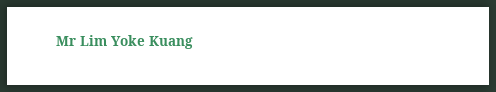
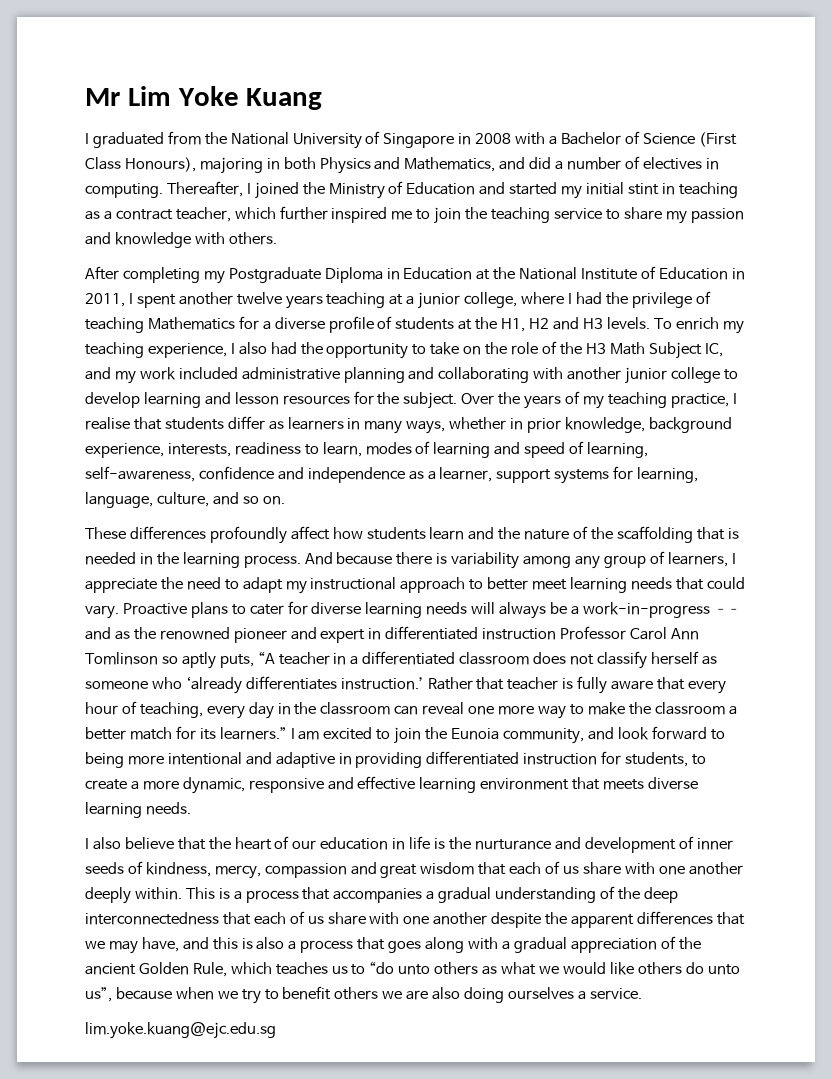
(193, 42) none -> [85,131,737,149] [85,156,719,174] [85,181,738,199] [85,206,744,224] [85,232,277,248] [85,266,745,284] [85,291,711,309] [85,316,744,334] [85,341,723,359] [85,367,738,384] [85,391,737,409] [85,416,732,434] [85,441,649,458] [85,466,699,484] [85,492,285,508] [85,526,739,544] [85,551,736,569] [85,577,745,594] [85,601,740,619] [85,626,699,643] [85,651,717,669] [85,676,726,694] [85,701,737,719] [85,726,725,744] [85,751,707,768] [85,776,699,794] [85,802,191,818] [85,836,733,853] [85,861,743,879] [85,886,678,904] [85,911,745,928] [85,936,701,954] [85,961,740,977] [85,986,642,1004] [85,1022,276,1039] // I graduated from the National University of Singapore in 2008 with a Bachelor of Science (First Class Honours), majoring in both Physics and Mathematics, and did a number of electives in computing. Thereafter, I joined the Ministry of Education and started my initial stint in teaching as a contract teacher, which further inspired me to join the teaching service to share my passion and knowledge with others. // After completing my Postgraduate Diploma in Education at the National Institute of Education in 2011, I spent another twelve years teaching at a junior college, where I had the privilege of teaching Mathematics for a diverse profile of students at the H1, H2 and H3 levels. To enrich my teaching experience, I also had the opportunity to take on the role of the H3 Math Subject IC, and my work included administrative planning and collaborating with another junior college to develop learning and lesson resources for the subject. Over the years of my teaching practice, I realise that students differ as learners in many ways, whether in prior knowledge, background experience, interests, readiness to learn, modes of learning and speed of learning, self-awareness, confidence and independence as a learner, support systems for learning, language, culture, and so on. // These differences profoundly affect how students learn and the nature of the scaffolding that is needed in the learning process. And because there is variability among any group of learners, I appreciate the need to adapt my instructional approach to better meet learning needs that could vary. Proactive plans to cater for diverse learning needs will always be a work-in-progress –– and as the renowned pioneer and expert in differentiated instruction Professor Carol Ann Tomlinson so aptly puts, “A teacher in a differentiated classroom does not classify herself as someone who ‘already differentiates instruction.’ Rather that teacher is fully aware that every hour of teaching, every day in the classroom can reveal one more way to make the classroom a better match for its learners.” I am excited to join the Eunoia community, and look forward to being more intentional and adaptive in providing differentiated instruction for students, to create a more dynamic, responsive and effective learning environment that meets diverse learning needs. // I also believe that the heart of our education in life is the nurturance and development of inner seeds of kindness, mercy, compassion and great wisdom that each of us share with one another deeply within. This is a process that accompanies a gradual understanding of the deep interconnectedness that each of us share with one another despite the apparent differences that we may have, and this is also a process that goes along with a gradual appreciation of the ancient Golden Rule, which teaches us to “do unto others as what we would like others do unto us”, because when we try to benefit others we are also doing ourselves a service. // lim.yoke.kuang@ejc.edu.sg

